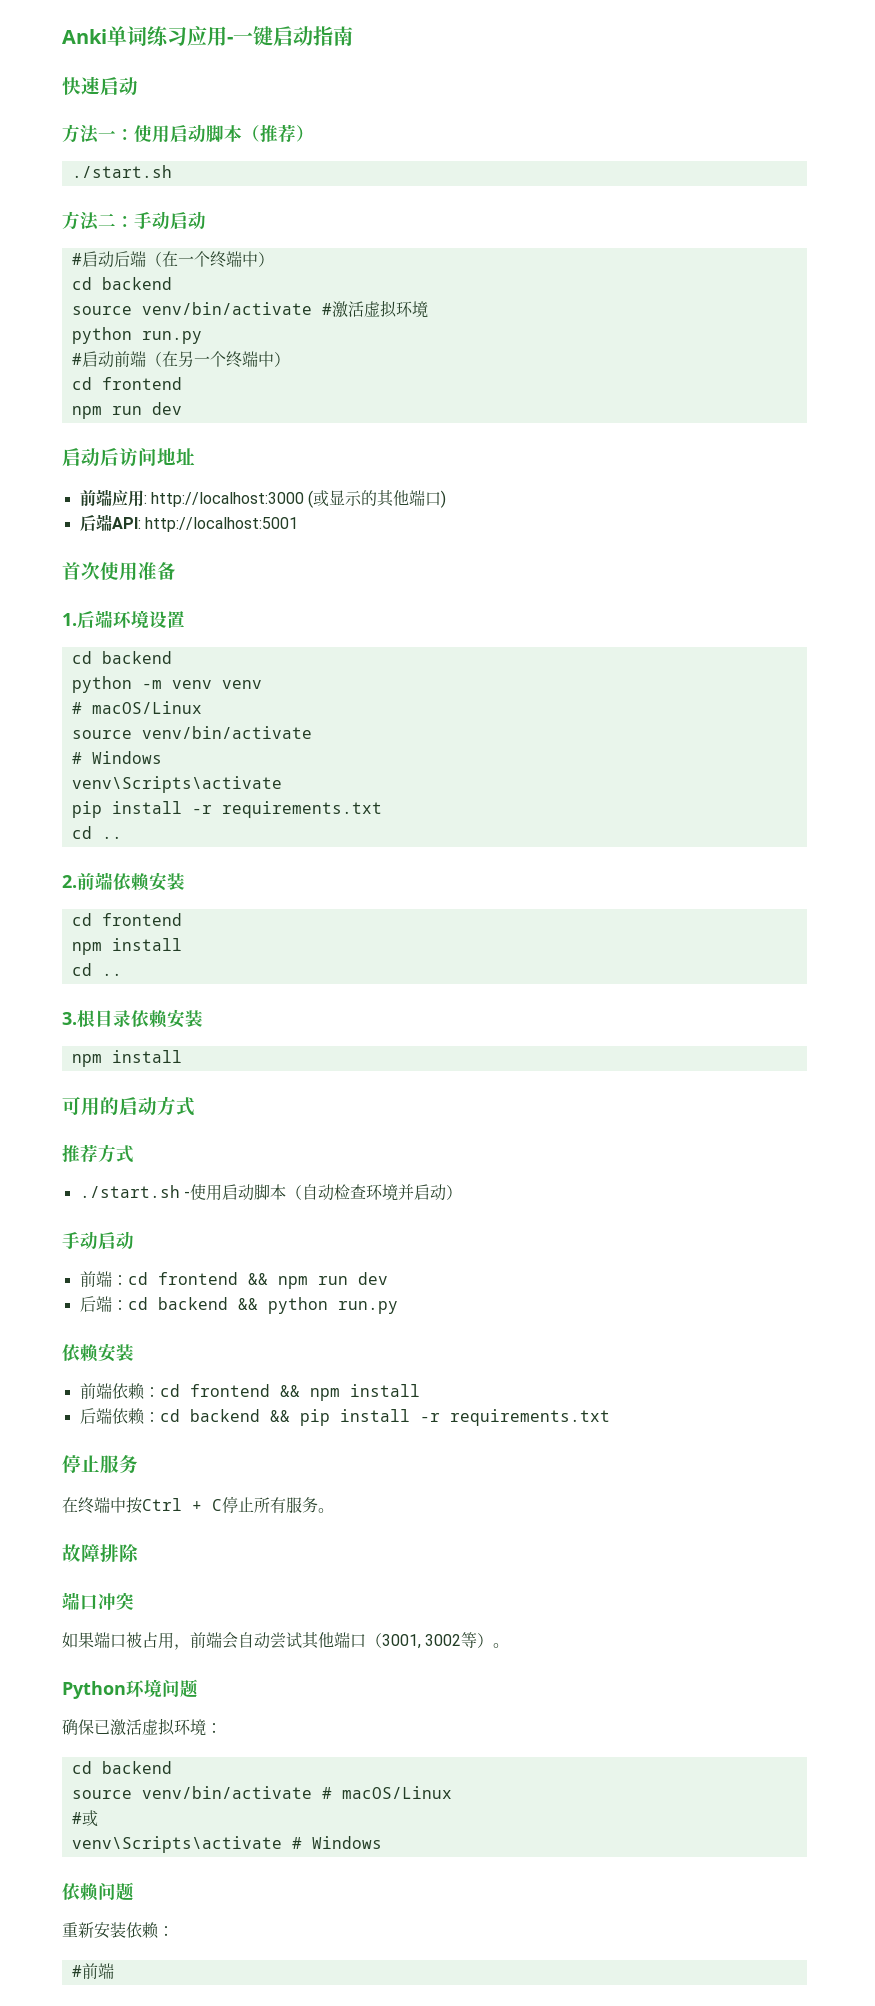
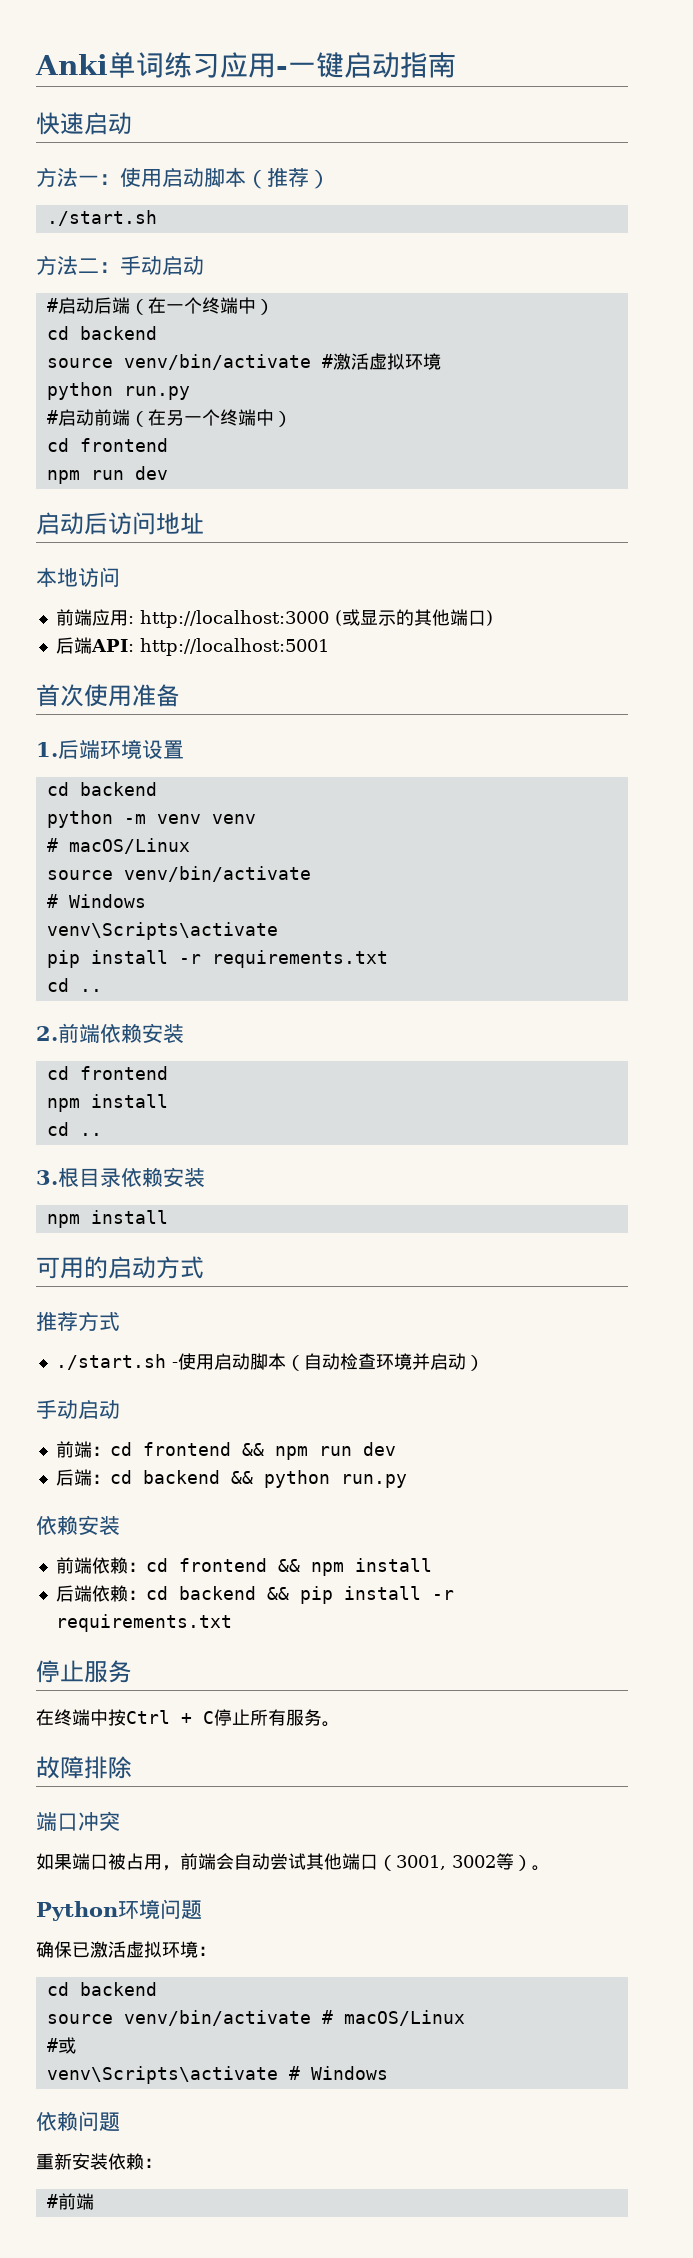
(195, 456) none -> [36,567,120,587] // 本地访问

